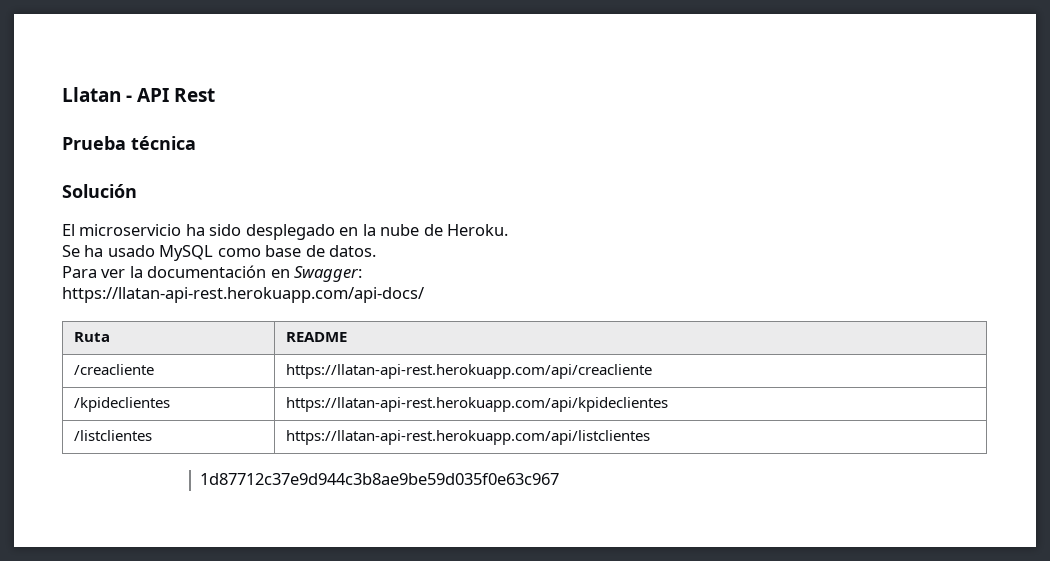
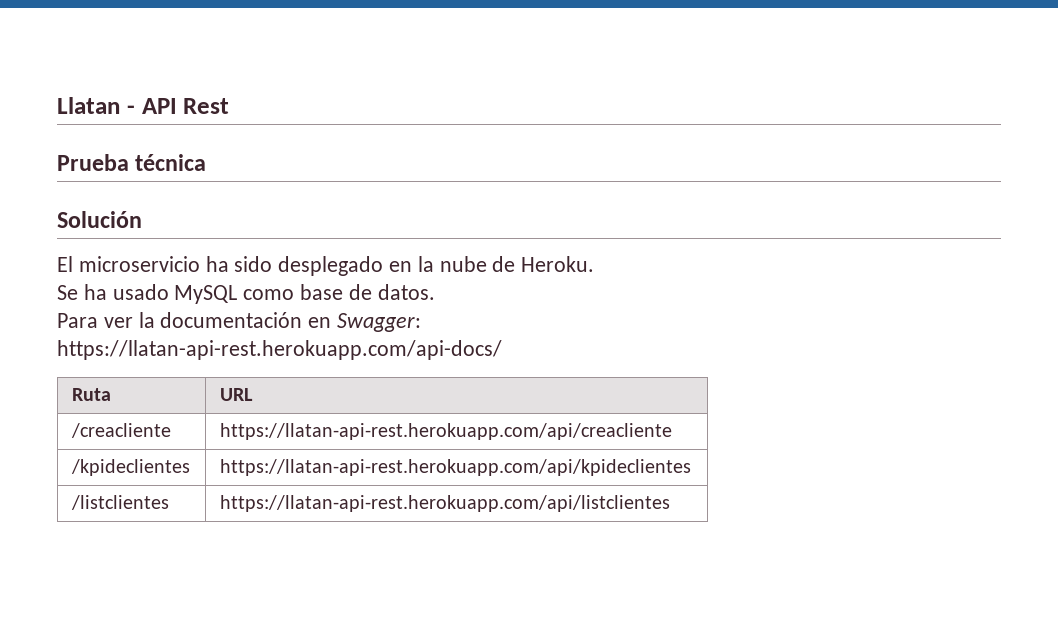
[286,332,348,342] README -> [219,388,253,401] URL
[200,473,560,485] // 1d87712c37e9d944c3b8ae9be59d035f0e63c967 -> (670, 503) none

